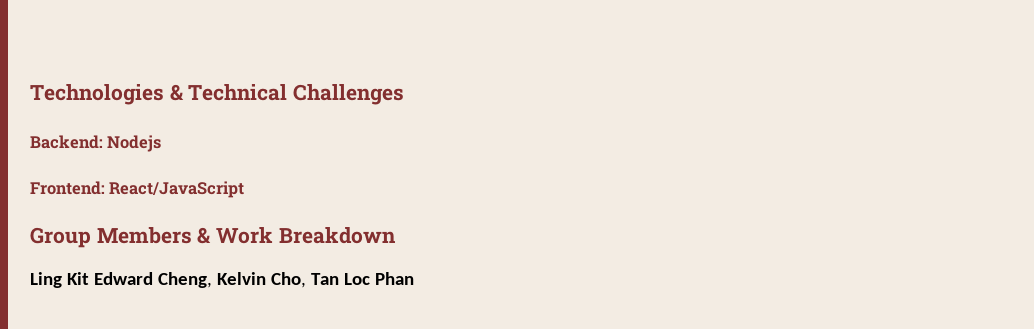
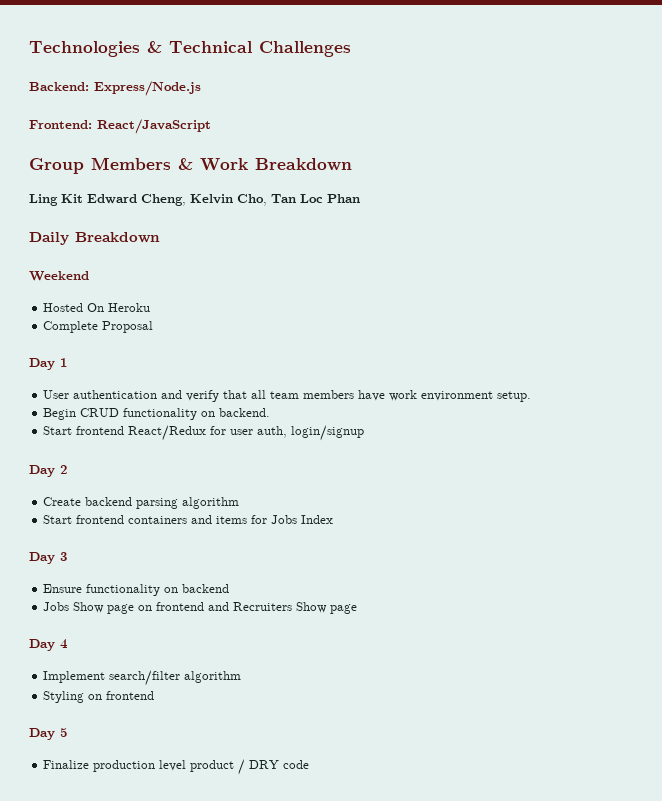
[107,135,162,152] Nodejs -> [94,81,201,96] Express/Node.js
(414, 278) none -> [29,232,160,245] [29,271,89,281] [43,303,151,312] [43,321,154,333] [29,358,67,370] [43,390,532,402] [43,408,271,420] [43,425,365,441] [29,465,67,477] [43,497,240,509] [43,515,334,524] [29,552,67,564] [43,584,230,596] [43,602,358,614] [29,639,68,651] [43,670,242,686] [43,691,155,703] [29,728,67,740] [43,759,310,775] // Daily Breakdown // Weekend // Hosted On Heroku // Complete Proposal // Day 1 // User authentication and verify that all team members have work environment setup. // Begin CRUD functionality on backend. // Start frontend React/Redux for user auth, login/signup // Day 2 // Create backend parsing algorithm // Start frontend containers and items for Jobs Index // Day 3 // Ensure functionality on backend // Jobs Show page on frontend and Recruiters Show page // Day 4 // Implement search/filter algorithm // Styling on frontend // Day 5 // Finalize production level product / DRY code

